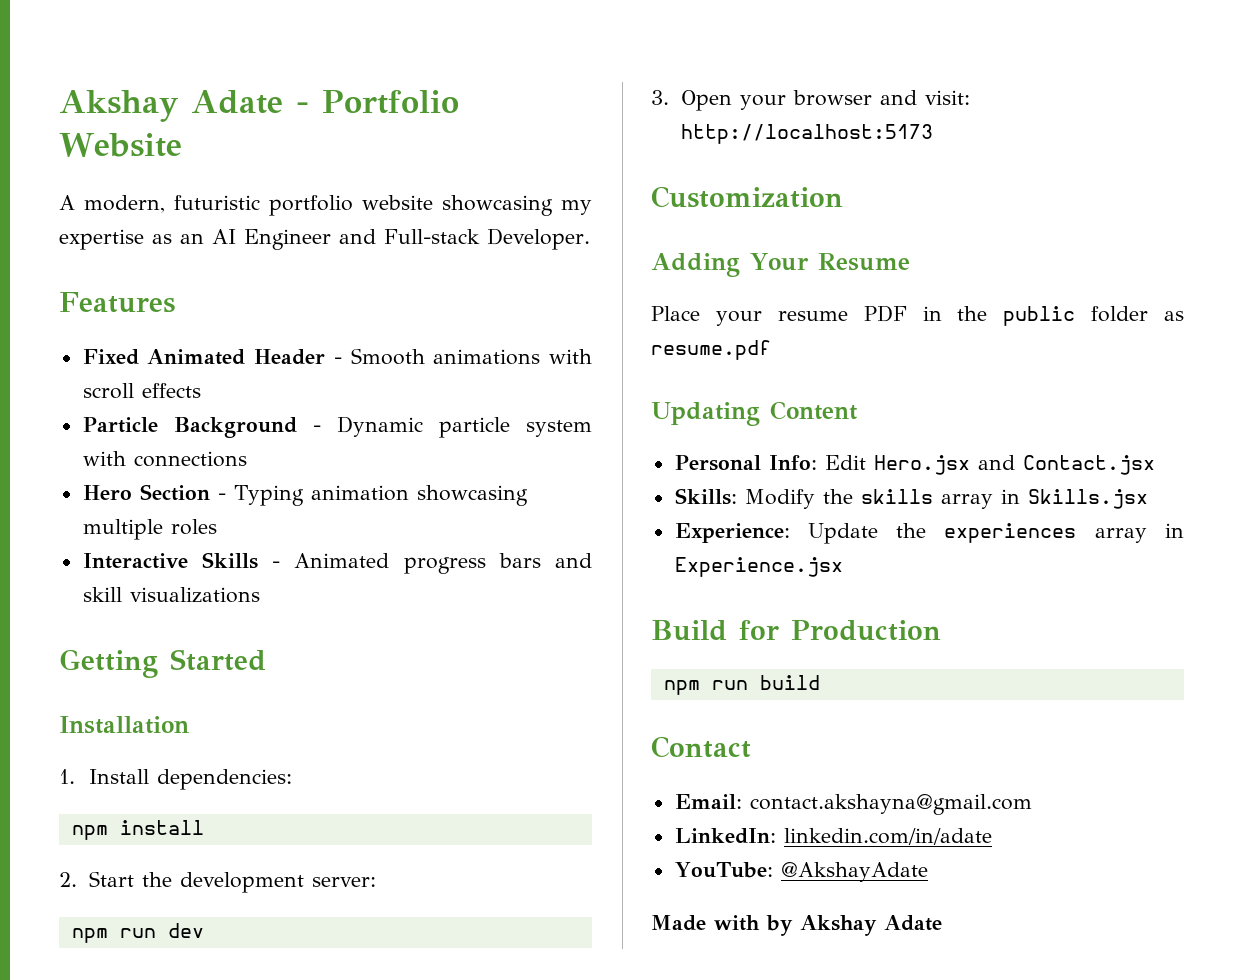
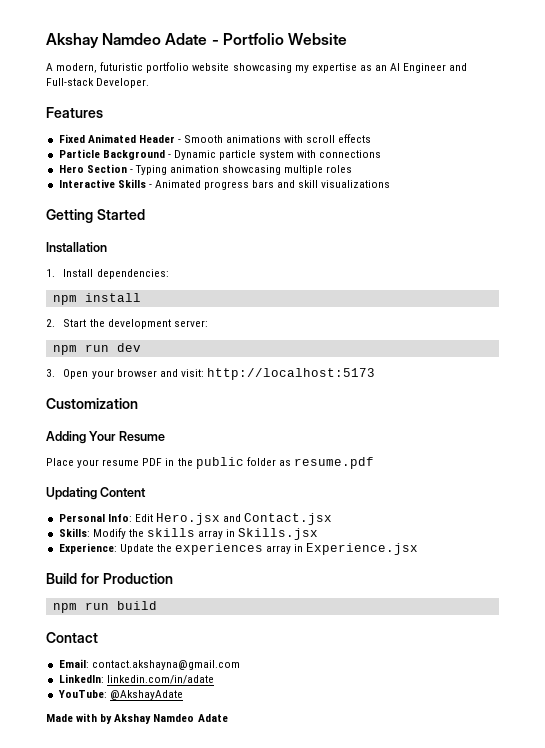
[59,90,178,122] Akshay -> [46,33,162,48] Akshay Namdeo
(877, 925) none -> [153,714,195,722] Namdeo

